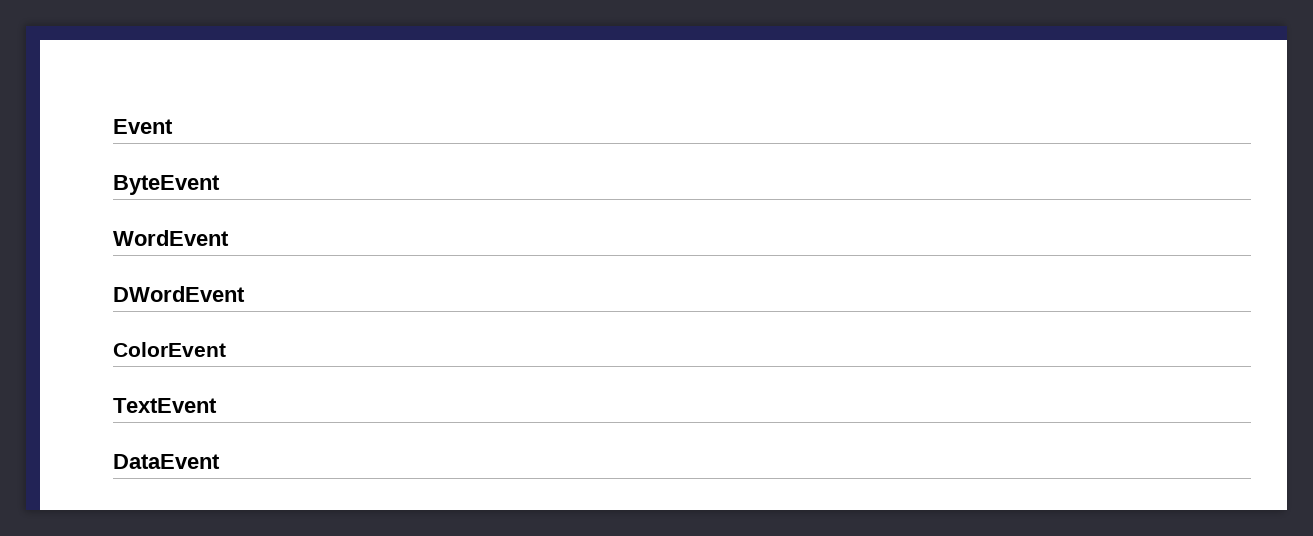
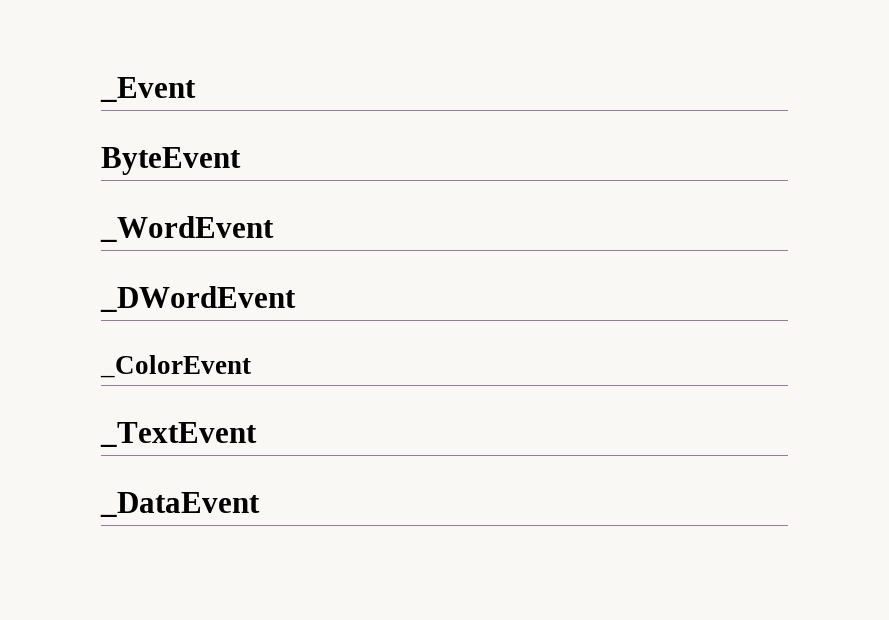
[113,119,173,134] Event -> [100,77,196,102] _Event
[113,230,229,246] [113,286,245,302] [113,342,226,357] [113,398,217,413] [113,454,220,469] WordEvent // DWordEvent // ColorEvent // TextEvent // DataEvent -> [100,216,274,242] [100,286,296,312] [100,355,251,378] [100,422,257,447] [100,492,260,517] _WordEvent // _DWordEvent // _ColorEvent // _TextEvent // _DataEvent

